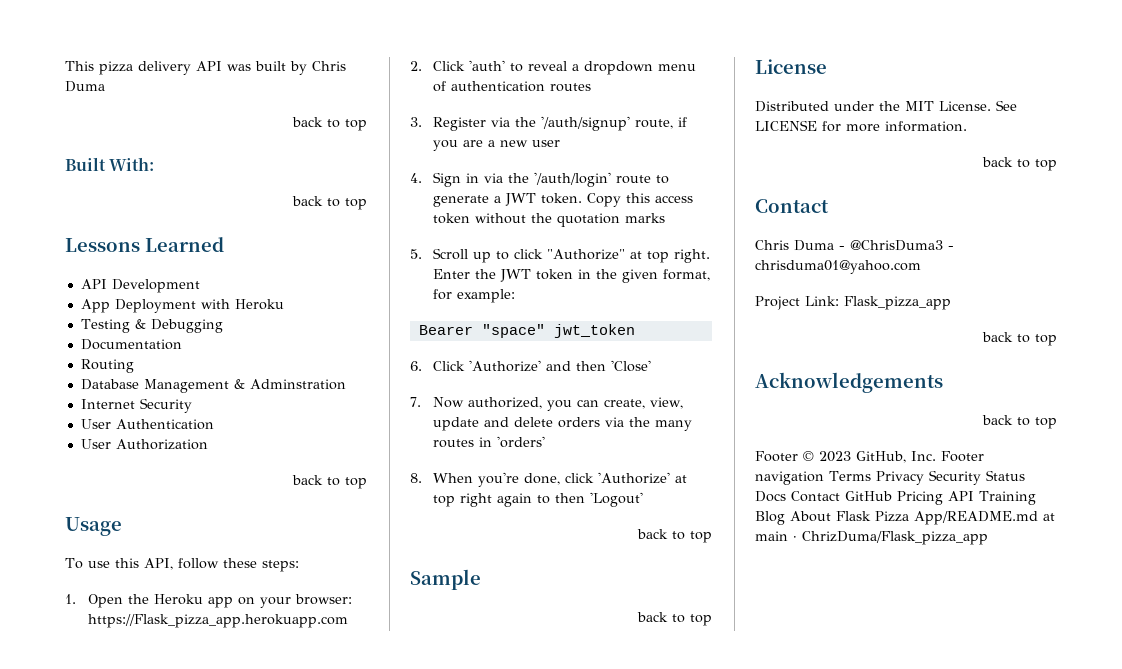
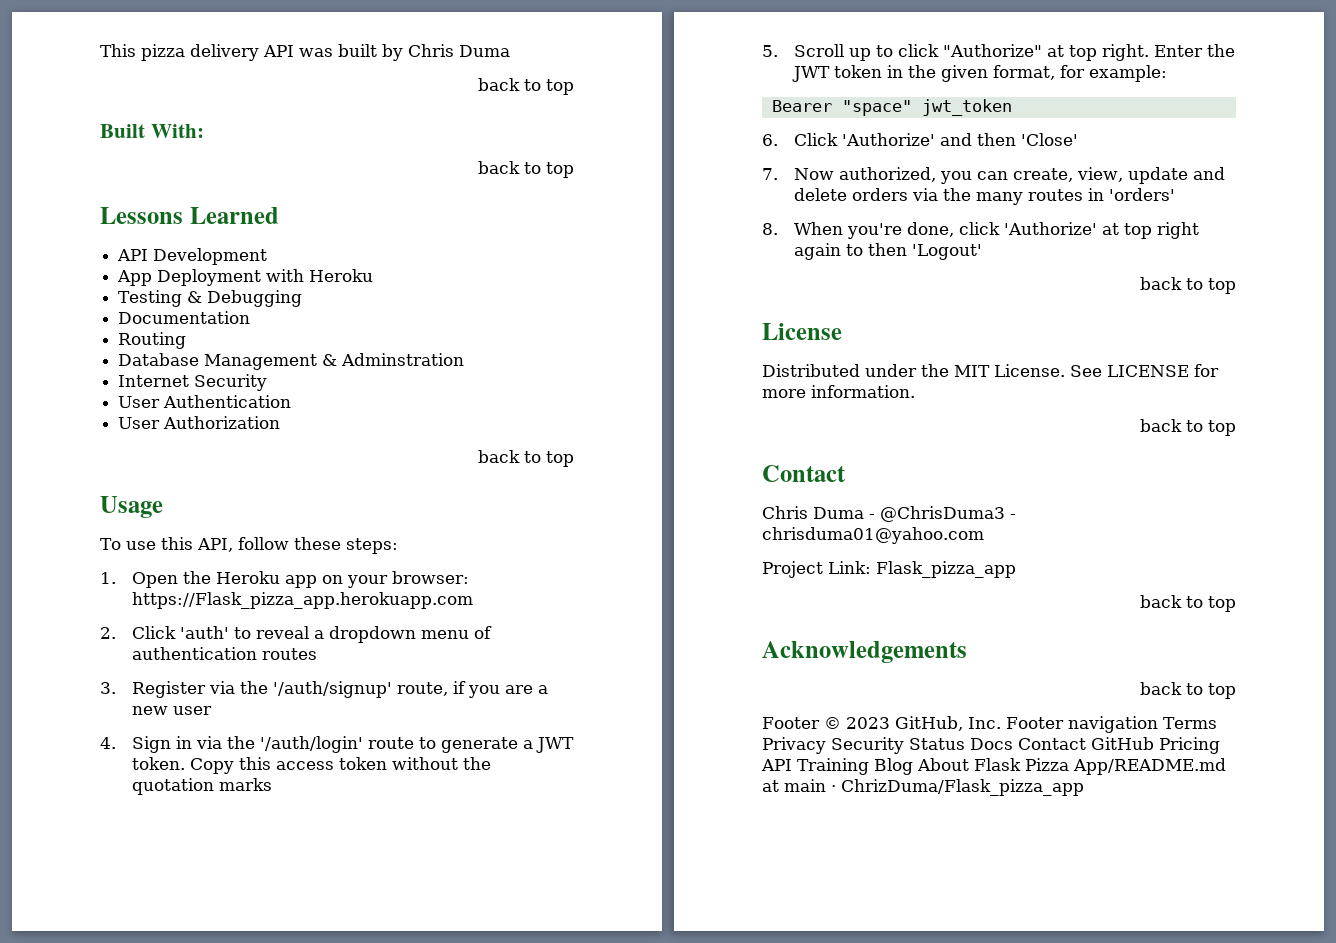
[410,569,481,590] [637,612,712,626] // Sample // back to top -> (1236, 286) none

